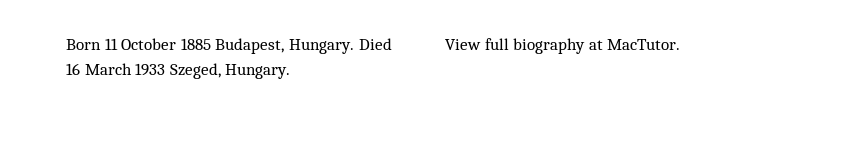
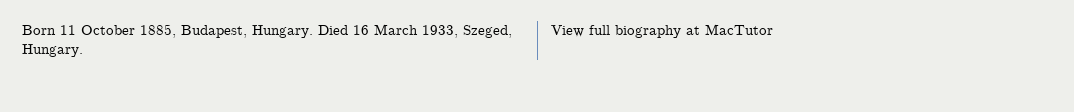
[180,38,211,50] 1885 -> [140,24,176,38] 1885,
[135,63,166,76] 1933 -> [422,25,458,38] 1933,
[607,39,681,50] MacTutor. -> [705,24,773,35] MacTutor

